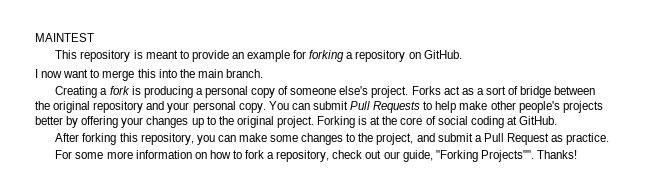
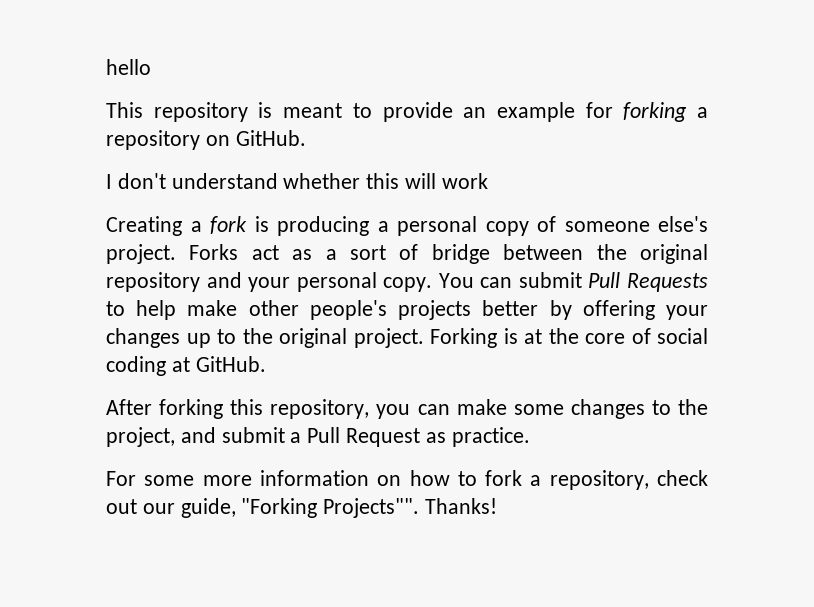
[35,33,94,42] MAINTEST -> [106,59,151,75] hello
[41,69,263,81] now want to merge this into the main branch. -> [117,173,488,189] don't understand whether this will work

